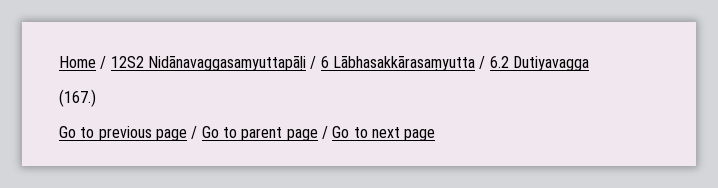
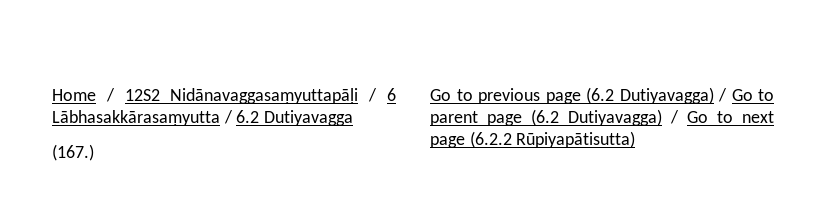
(187, 135) none -> [586,87,714,104] (6.2 Dutiyavagga)
(318, 135) none -> [531,109,662,126] (6.2 Dutiyavagga)
(436, 135) none -> [469,131,636,148] (6.2.2 Rūpiyapātisutta)

